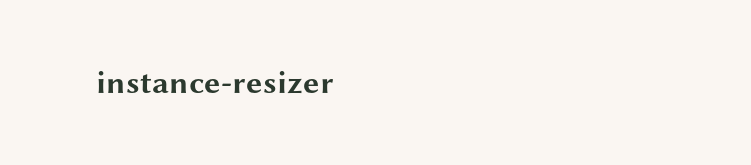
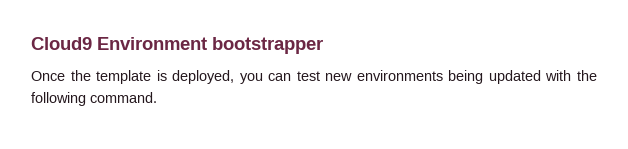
[96,71,334,94] instance-resizer -> [31,37,323,54] [31,70,598,84] [31,92,157,106] Cloud9 Environment bootstrapper // Once the template is deployed, you can test new environments being updated with the following command.

